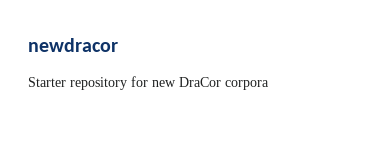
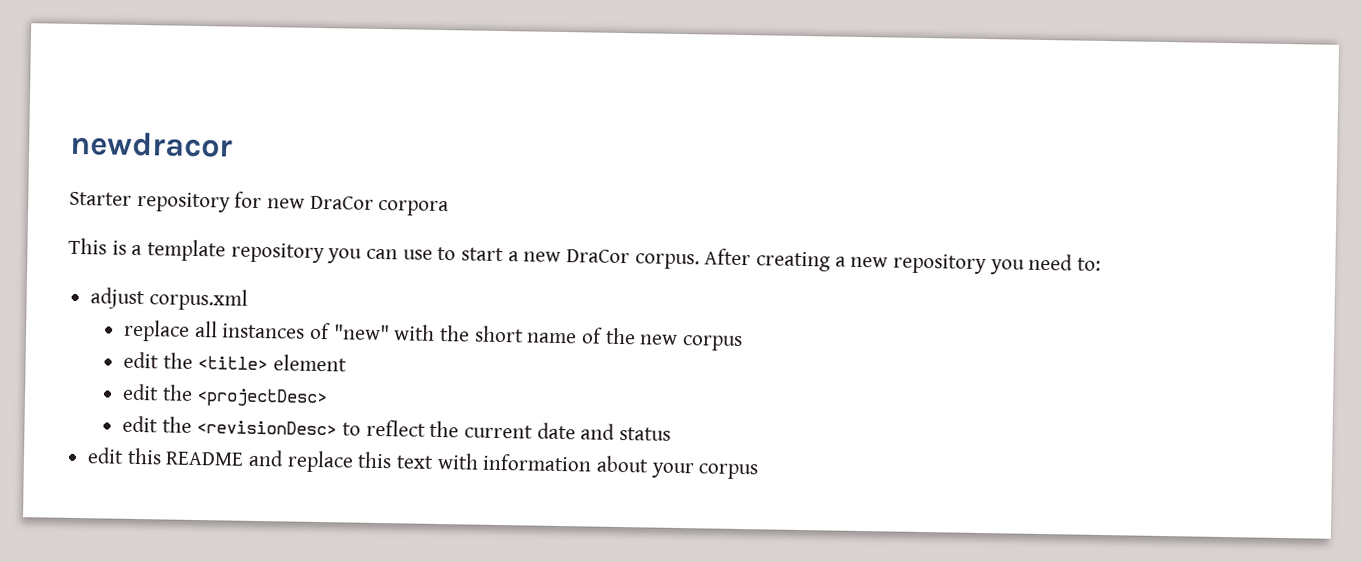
(269, 85) none -> [68,237,1102,275] [90,287,248,311] [122,319,744,352] [122,351,347,372] [121,383,329,409] [121,415,672,441] [87,447,759,480] // This is a template repository you can use to start a new DraCor corpus. After creating a new repository you need to: // adjust corpus.xml // replace all instances of "new" with the short name of the new corpus // edit the <title> element // edit the <projectDesc> // edit the <revisionDesc> to reflect the current date and status // edit this README and replace this text with information about your corpus

